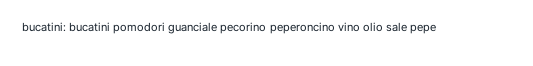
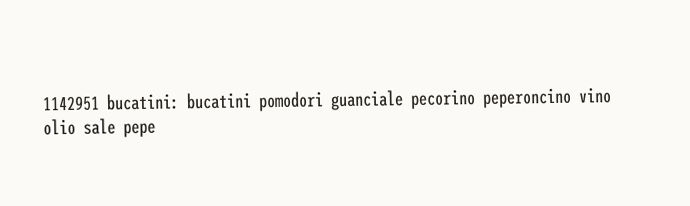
(22, 27) none -> [42,95,100,112] 1142951

